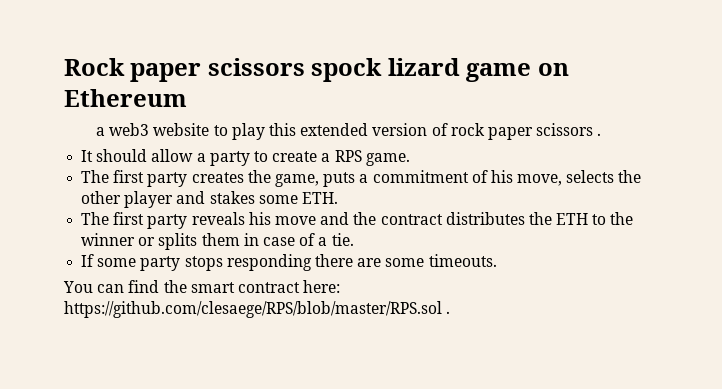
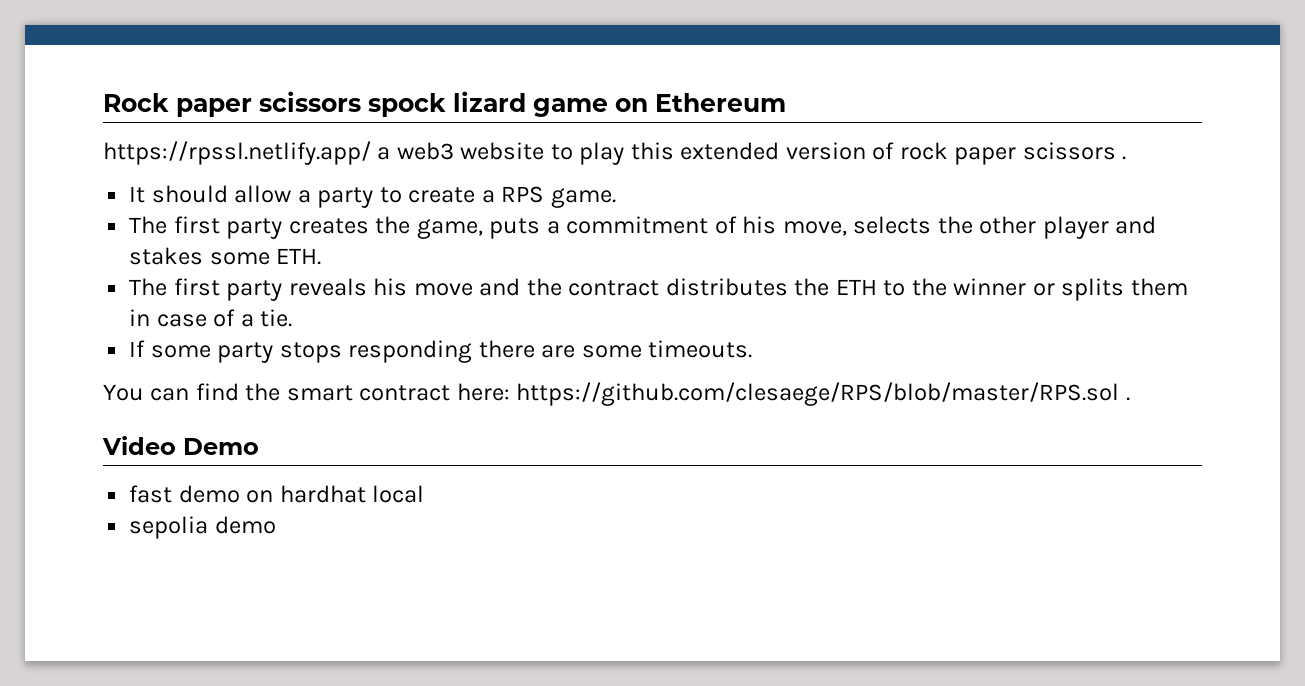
(187, 98) none -> [103,141,371,165] https://rpssl.netlify.app/
(451, 312) none -> [102,436,259,455] [129,485,425,503] [129,516,276,539] // Video Demo // fast demo on hardhat local // sepolia demo

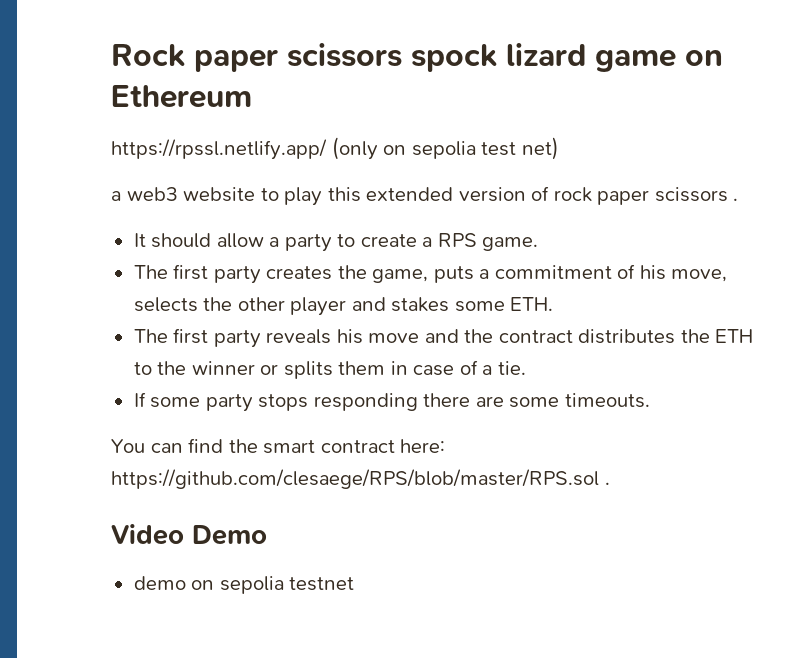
(371, 153) none -> [331,137,559,160] (only on sepolia test net) //
[129,485,173,503] fast -> (267, 535) none
[279,485,425,503] [129,516,276,539] hardhat local // sepolia demo -> [219,576,355,594] sepolia testnet

